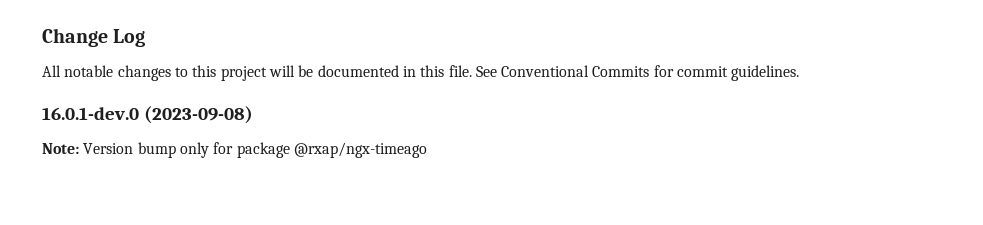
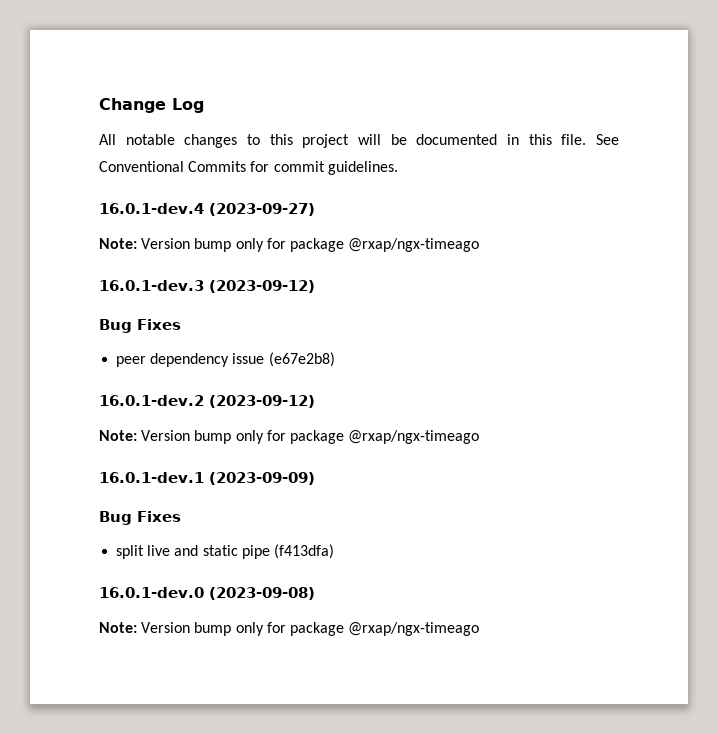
(800, 73) none -> [99,203,315,216] [99,238,480,252] [99,280,315,293] [99,319,181,333] [116,352,335,367] [99,395,315,408] [99,430,480,444] [99,472,315,485] [99,511,181,525] [116,544,334,559] // 16.0.1-dev.4 (2023-09-27) // Note: Version bump only for package @rxap/ngx-timeago // 16.0.1-dev.3 (2023-09-12) // Bug Fixes // peer dependency issue (e67e2b8) // 16.0.1-dev.2 (2023-09-12) // Note: Version bump only for package @rxap/ngx-timeago // 16.0.1-dev.1 (2023-09-09) // Bug Fixes // split live and static pipe (f413dfa)

